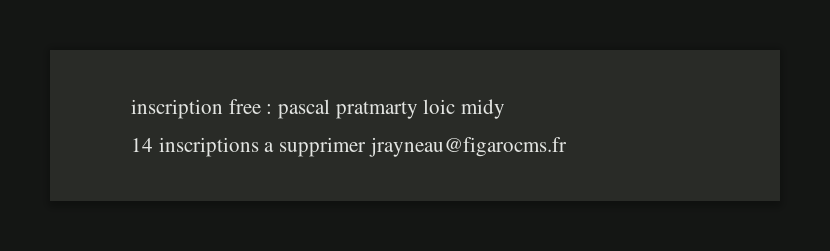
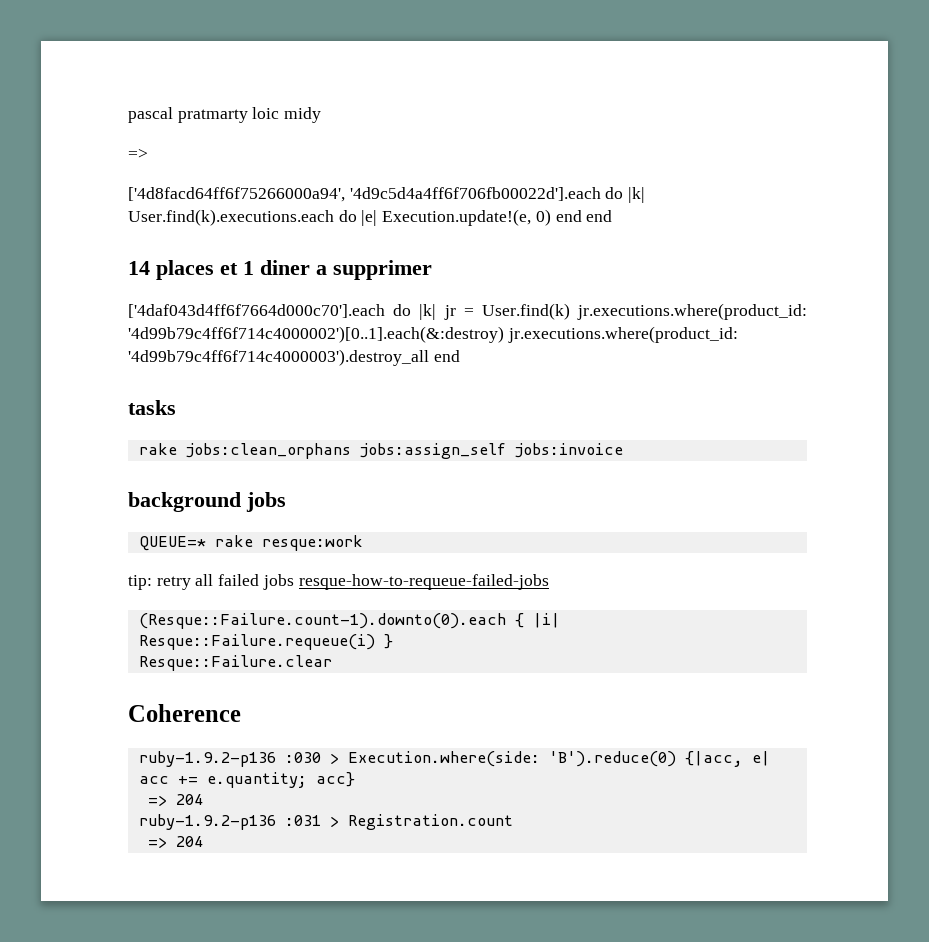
[131,99,273,119] inscription free : -> (128, 115) none
[131,137,567,157] 14 inscriptions a supprimer jrayneau@figarocms.fr -> [128,148,148,159] [128,187,646,203] [128,209,613,226] [128,260,432,280] [128,303,808,320] [128,326,738,343] [128,349,460,366] [128,400,176,415] [138,443,623,459] [128,492,286,512] [138,535,363,551] [128,574,549,590] [138,613,560,629] [138,634,393,650] [138,655,332,671] [128,704,241,722] [138,751,770,767] [138,772,355,788] [147,794,203,806] [138,814,513,830] [147,836,203,848] => // ['4d8facd64ff6f75266000a94', '4d9c5d4a4ff6f706fb00022d'].each do |k| User.find(k).executions.each do |e| Execution.update!(e, 0) end end // 14 places et 1 diner a supprimer // ['4daf043d4ff6f7664d000c70'].each do |k| jr = User.find(k) jr.executions.where(product_id: '4d99b79c4ff6f714c4000002')[0..1].each(&:destroy) jr.executions.where(product_id: '4d99b79c4ff6f714c4000003').destroy_all end // tasks // rake jobs:clean_orphans jobs:assign_self jobs:invoice // background jobs // QUEUE=* rake resque:work // tip: retry all failed jobs resque-how-to-requeue-failed-jobs // (Resque::Failure.count-1).downto(0).each { |i| Resque::Failure.requeue(i) } // Resque::Failure.clear // Coherence // ruby-1.9.2-p136 :030 > Execution.where(side: 'B').reduce(0) {|acc, e| acc += e.quantity; acc} // => 204 // ruby-1.9.2-p136 :031 > Registration.count // => 204

